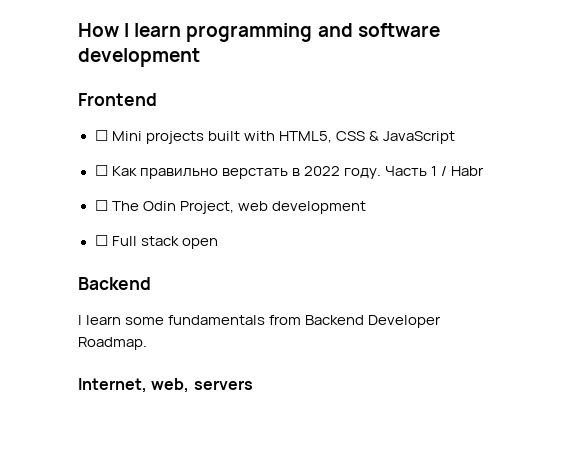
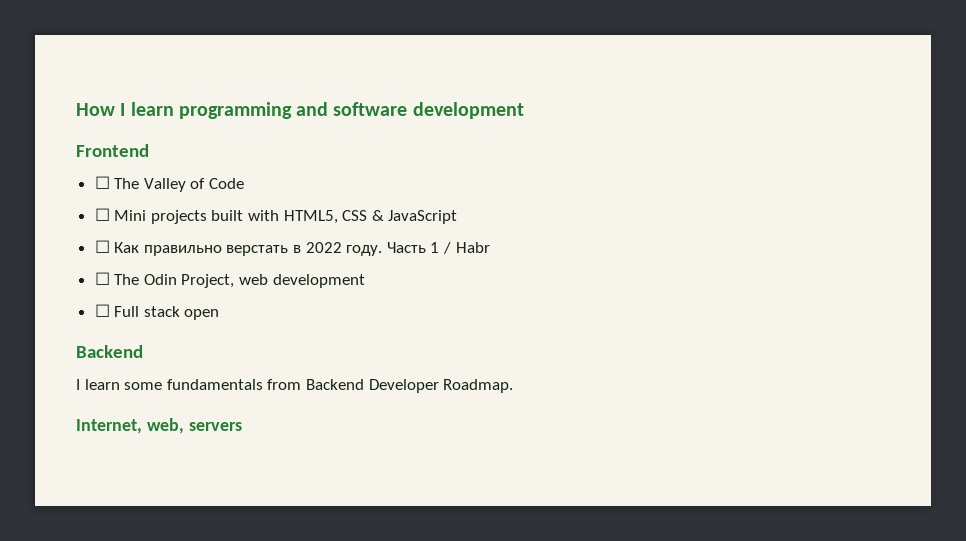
(157, 99) none -> [94,176,245,192] // ☐ The Valley of Code

